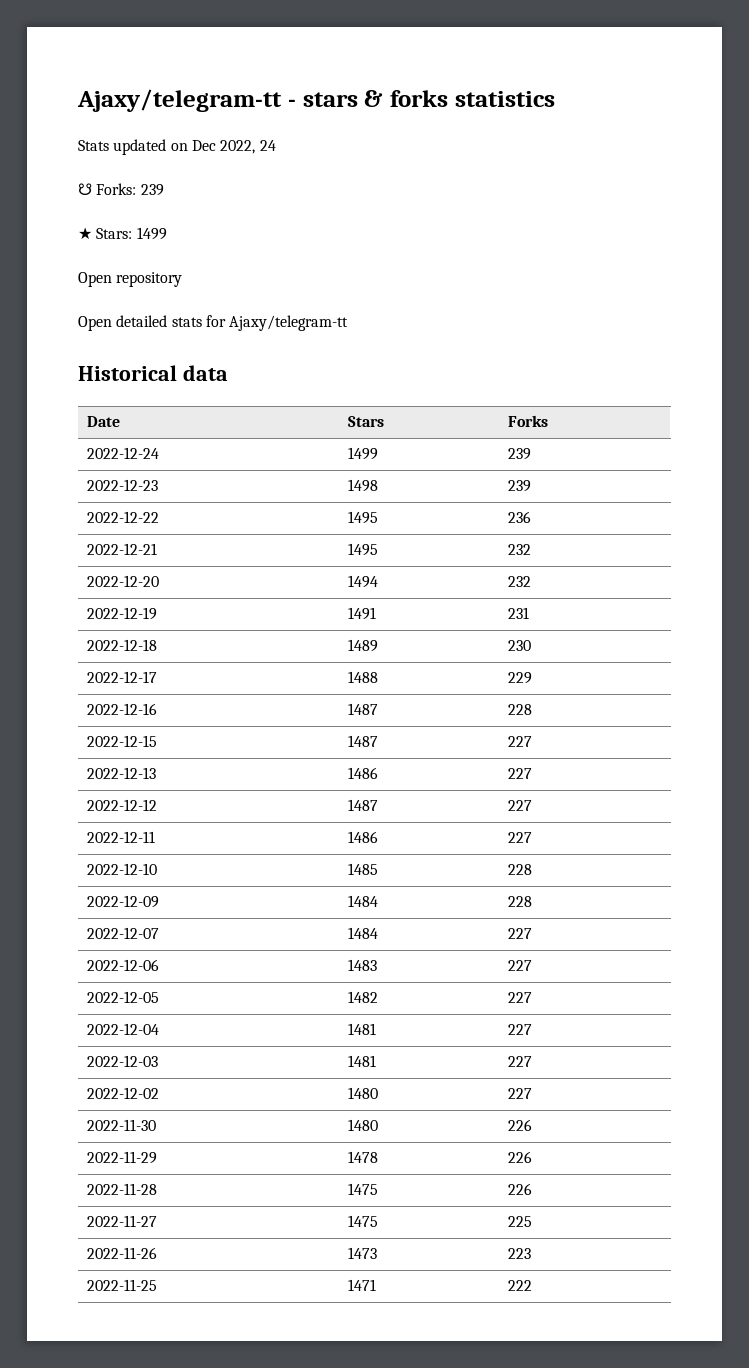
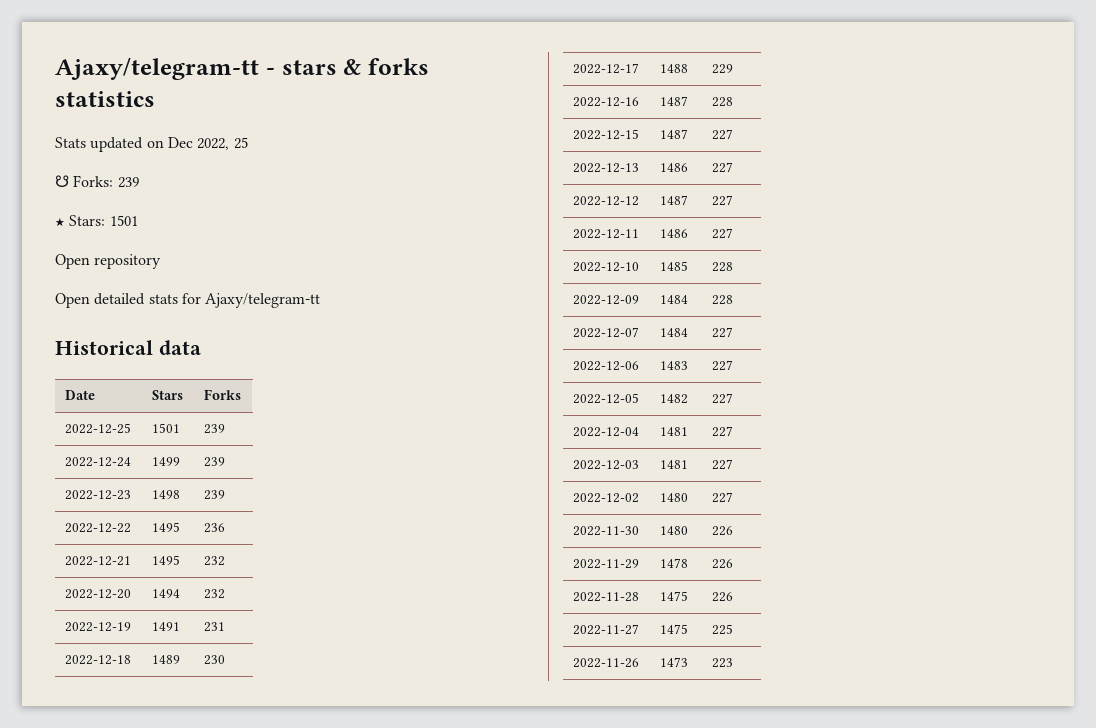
[259,140,276,151] 24 -> [233,137,248,149] 25
[136,227,167,240] 1499 -> [109,215,138,226] 1501
(549, 421) none -> [65,423,132,434] [152,423,181,433] [204,424,226,434] // 2022-12-25 | 1501 | 239
[87,1279,158,1291] [348,1279,377,1291] [508,1280,533,1291] // 2022-11-25 | 1471 | 222 -> (734, 663) none

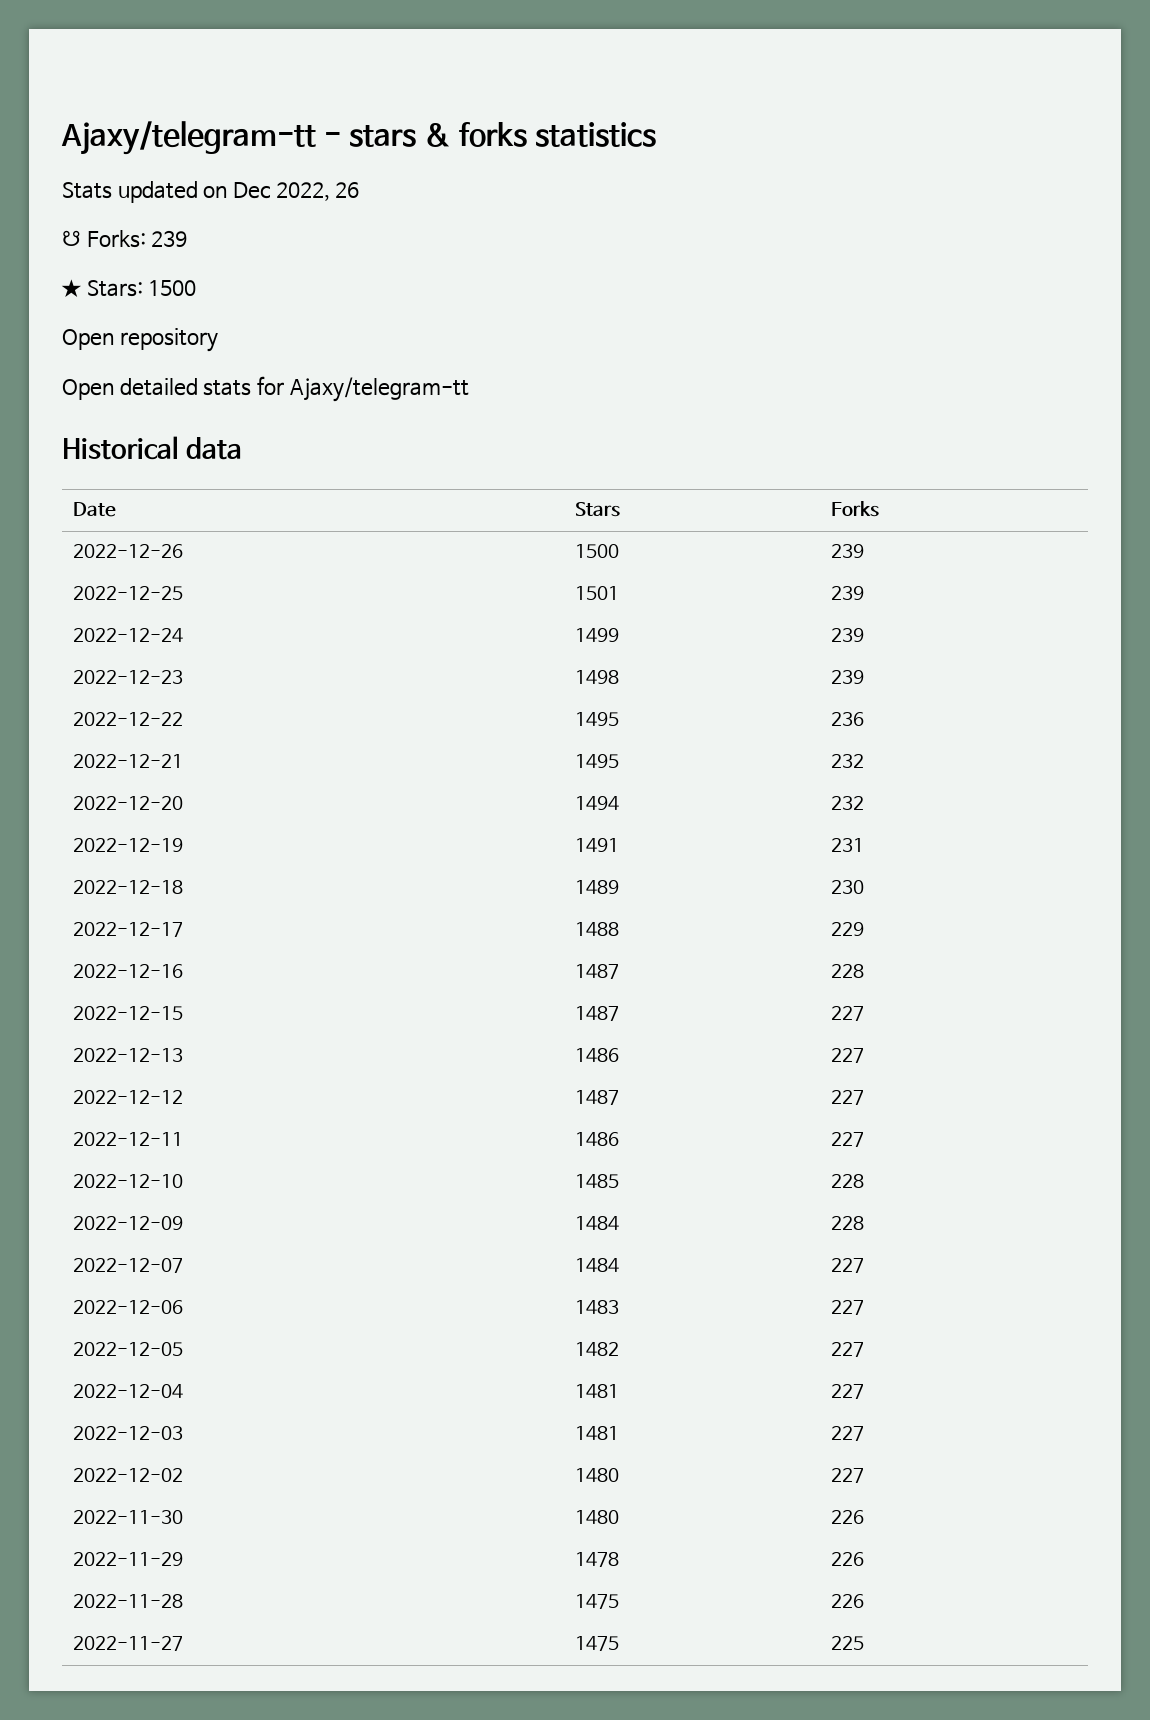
[233,137,248,149] 25 -> [335,182,360,198] 26
[109,215,138,226] 1501 -> [148,280,197,296] 1500
(242, 394) none -> [72,544,183,558] [574,544,619,558] [830,544,864,558] // 2022-12-26 | 1500 | 239
[573,658,640,668] [660,657,689,667] [712,658,734,668] // 2022-11-26 | 1473 | 223 -> (864, 1643) none

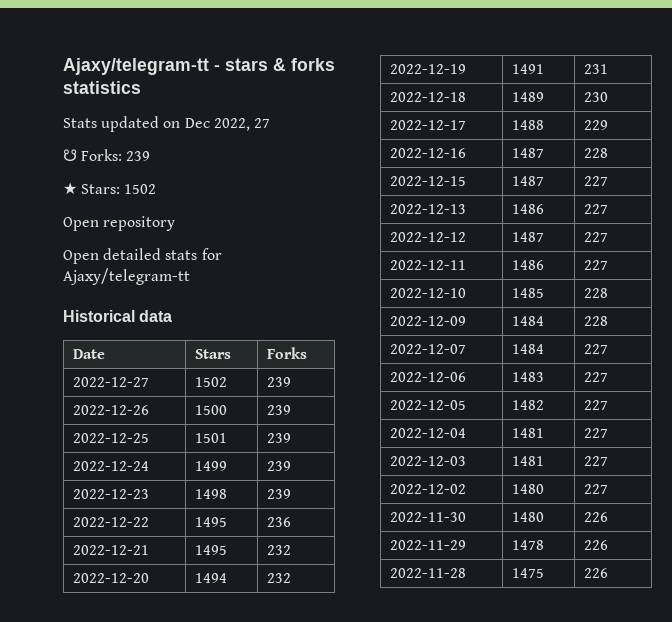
[335,182,360,198] 26 -> [253,118,270,128] 27
[148,280,197,296] 1500 -> [124,184,157,194] 1502
(879, 509) none -> [73,377,150,387] [195,377,228,387] [267,377,292,387] // 2022-12-27 | 1502 | 239
[72,1636,183,1651] [574,1636,619,1651] [830,1636,864,1650] // 2022-11-27 | 1475 | 225 -> (609, 573) none

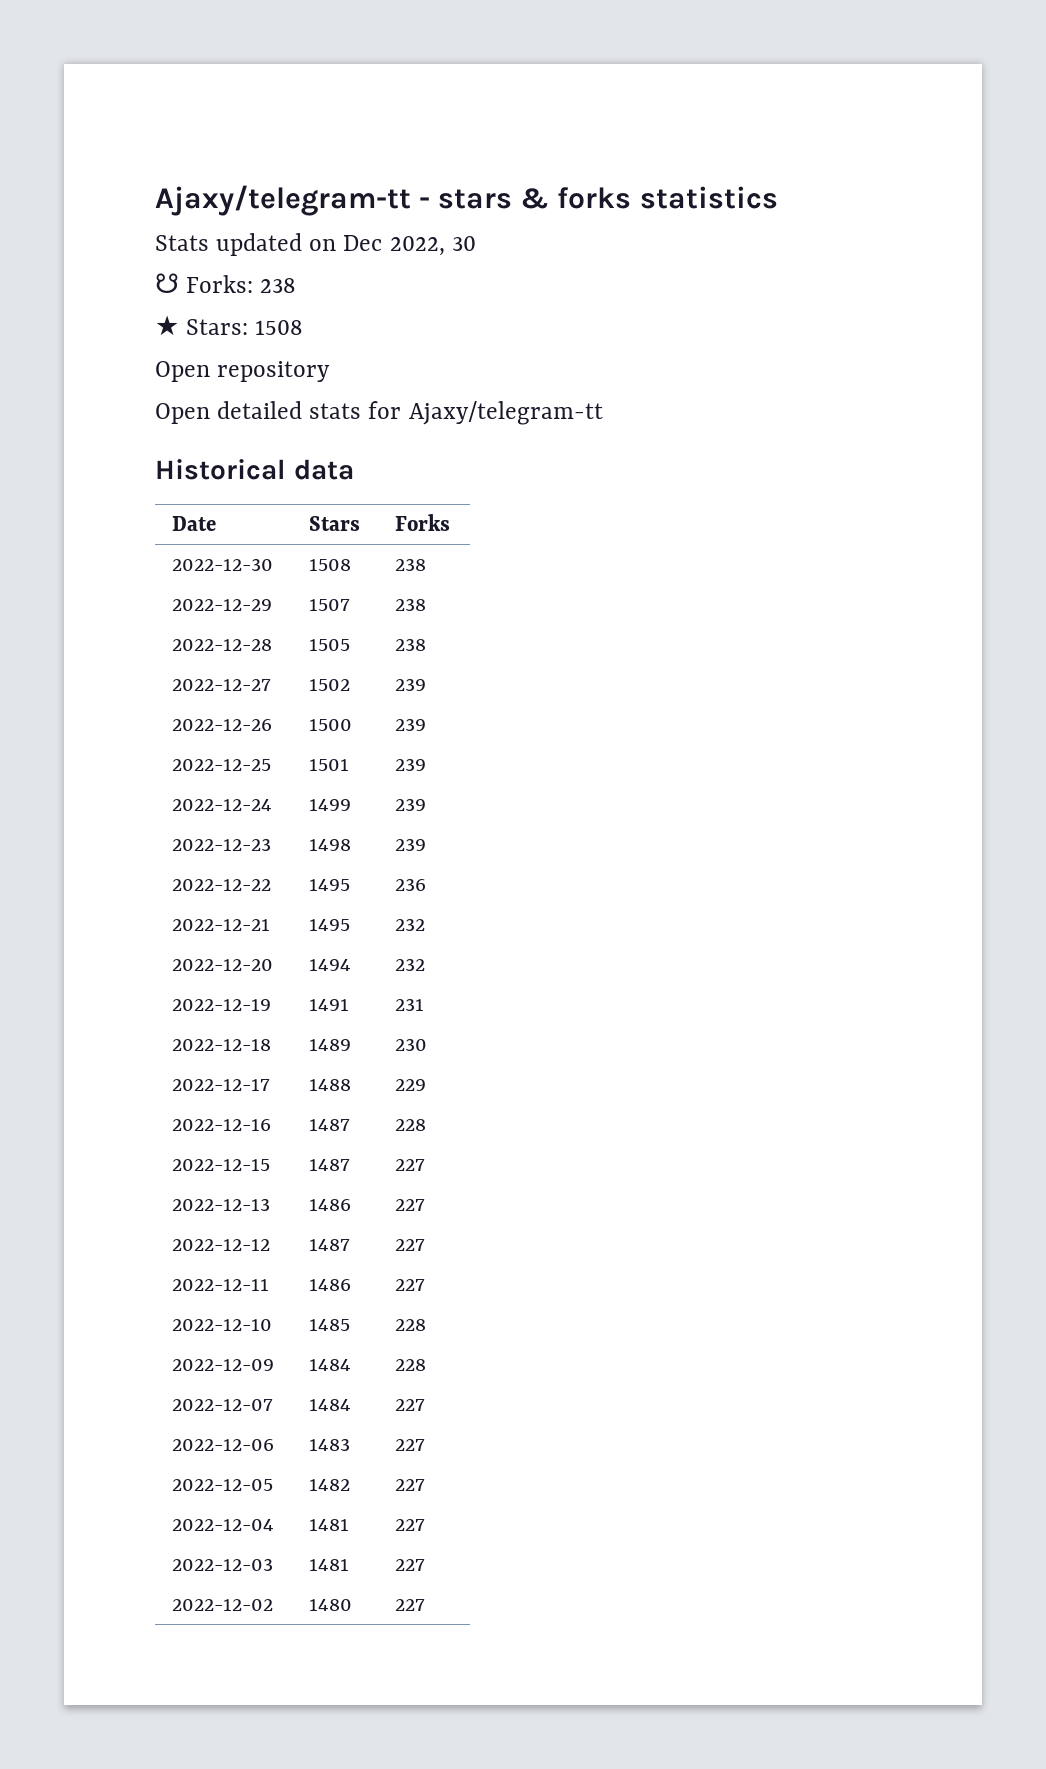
[253,118,270,128] 27 -> [451,236,476,251] 30
[126,151,151,161] 239 -> [260,278,297,293] 238
[124,184,157,194] 1502 -> [255,320,304,335] 1508
(308, 353) none -> [172,558,274,571] [309,559,352,571] [395,558,427,571] [172,599,273,611] [309,599,351,611] [395,598,427,611] [172,639,273,651] [309,639,351,651] [395,638,427,651] // 2022-12-30 | 1508 | 238 // 2022-12-29 | 1507 | 238 // 2022-12-28 | 1505 | 238
[390,512,467,522] [512,512,545,522] [584,512,609,522] [390,540,467,550] [512,540,545,550] [584,540,609,550] [390,568,467,578] [512,568,545,578] [584,568,609,578] // 2022-11-30 | 1480 | 226 // 2022-11-29 | 1478 | 226 // 2022-11-28 | 1475 | 226 -> (426, 1605) none

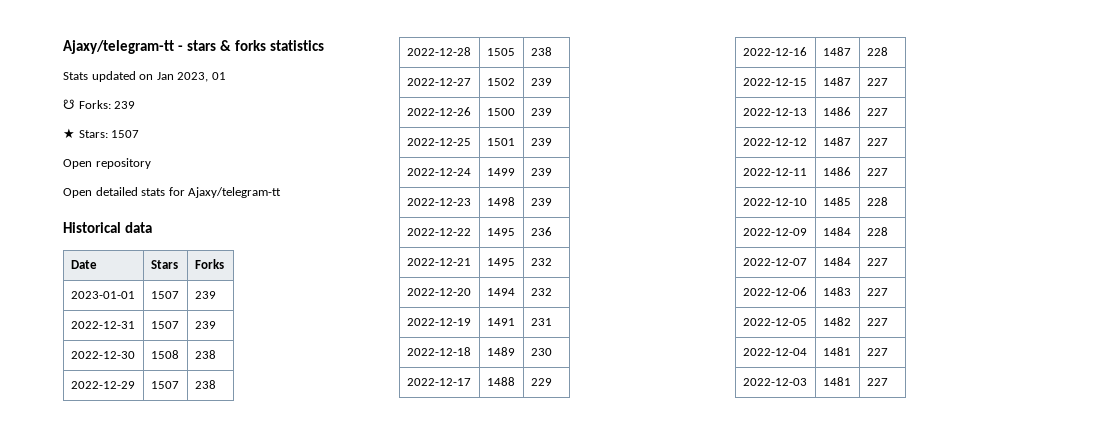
[343,235,476,256] Dec 2022, 30 -> [156,72,226,82] Jan 2023, 01
[260,278,297,293] 238 -> [114,101,136,109] 239
[255,320,304,335] 1508 -> [111,130,140,138] 1507
(451, 522) none -> [70,291,135,299] [150,291,179,299] [194,291,216,299] [70,321,135,329] [150,321,179,329] [194,321,216,329] // 2023-01-01 | 1507 | 239 // 2022-12-31 | 1507 | 239
[172,1599,274,1611] [309,1599,353,1611] [395,1599,426,1611] // 2022-12-02 | 1480 | 227 -> (888, 382) none

